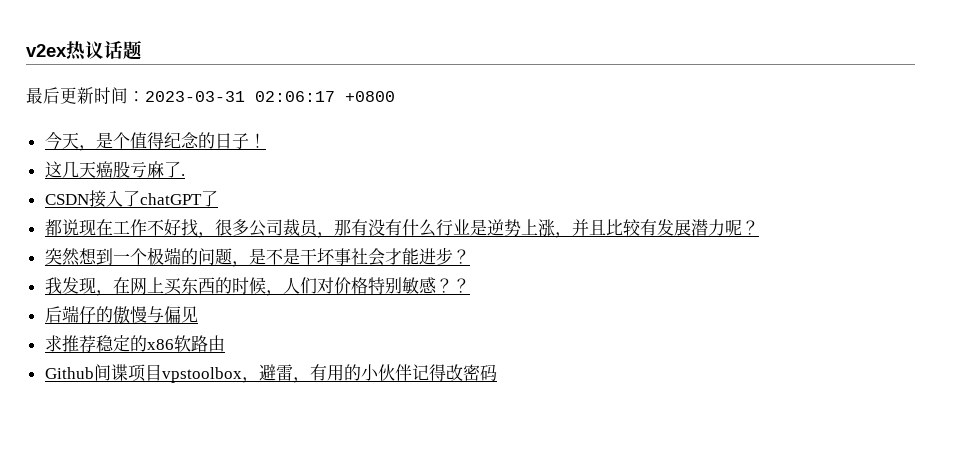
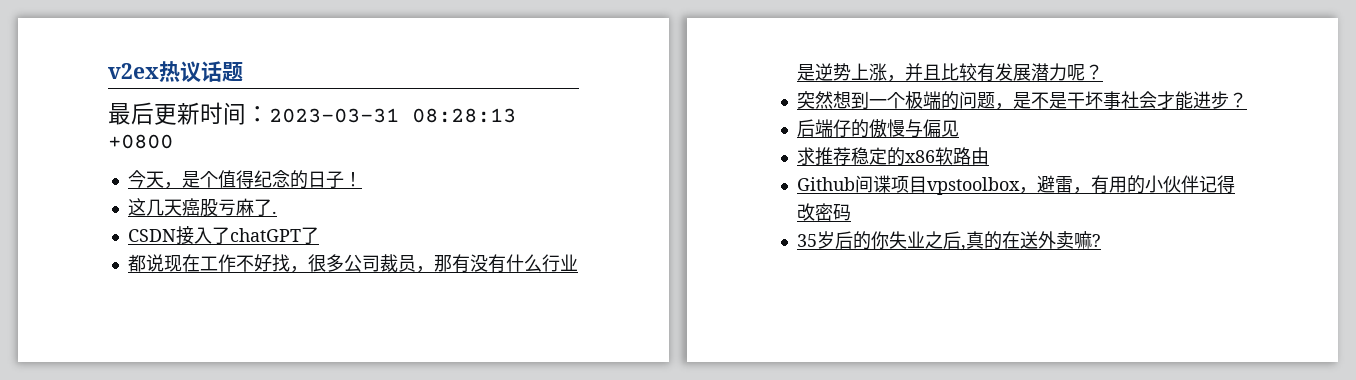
[255,91,335,102] 02:06:17 -> [412,108,516,123] 08:28:13
[44,277,470,296] // 我发现，在网上买东西的时候，人们对价格特别敏感？？ -> (1247, 100) none
(497, 372) none -> [796,231,1101,251] // 35岁后的你失业之后,真的在送外卖嘛?

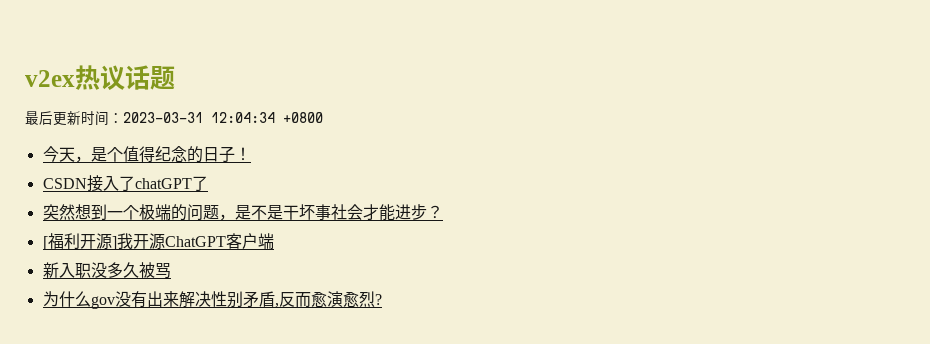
[412,108,516,123] 08:28:13 -> [211,112,275,123] 12:04:34
[127,198,277,217] // 这几天癌股亏麻了. -> (251, 154) none
[127,254,578,273] [796,63,1103,82] // 都说现在工作不好找，很多公司裁员，那有没有什么行业是逆势上涨，并且比较有发展潜力呢？ -> (208, 183) none
[796,119,959,138] [796,147,989,166] [796,175,1235,195] [796,203,851,221] [796,231,1092,251] 后端仔的傲慢与偏见 // 求推荐稳定的x86软路由 // Github间谍项目vpstoolbox，避雷，有用的小伙伴记得改密码 // 35岁后的你失业之后,真的在送外卖嘛 -> [42,233,274,250] [42,262,171,278] [42,291,375,309] [福利开源]我开源ChatGPT客户端 // 新入职没多久被骂 // 为什么gov没有出来解决性别矛盾,反而愈演愈烈

